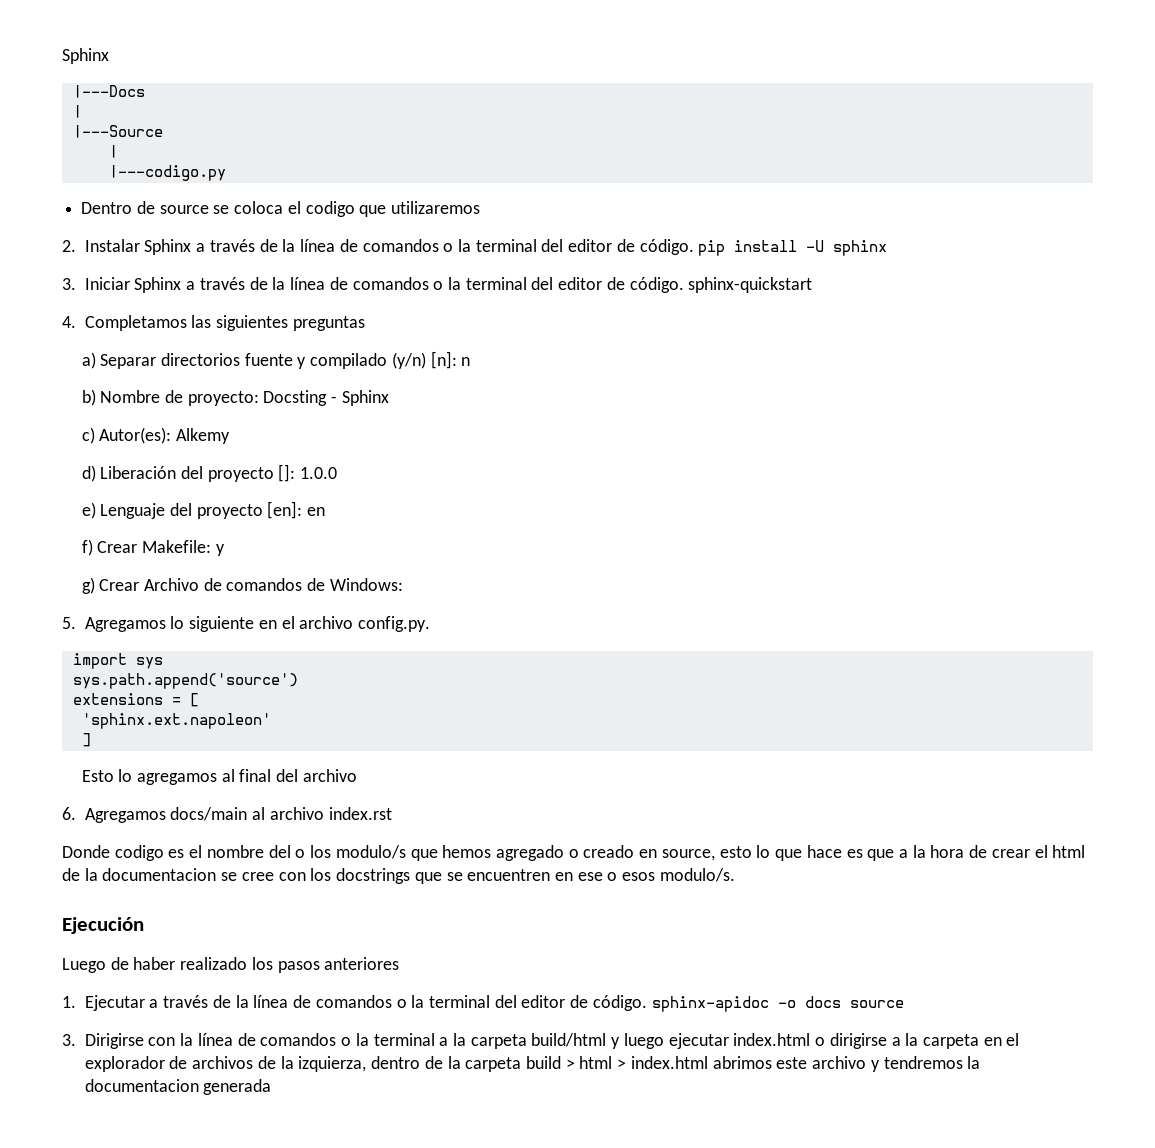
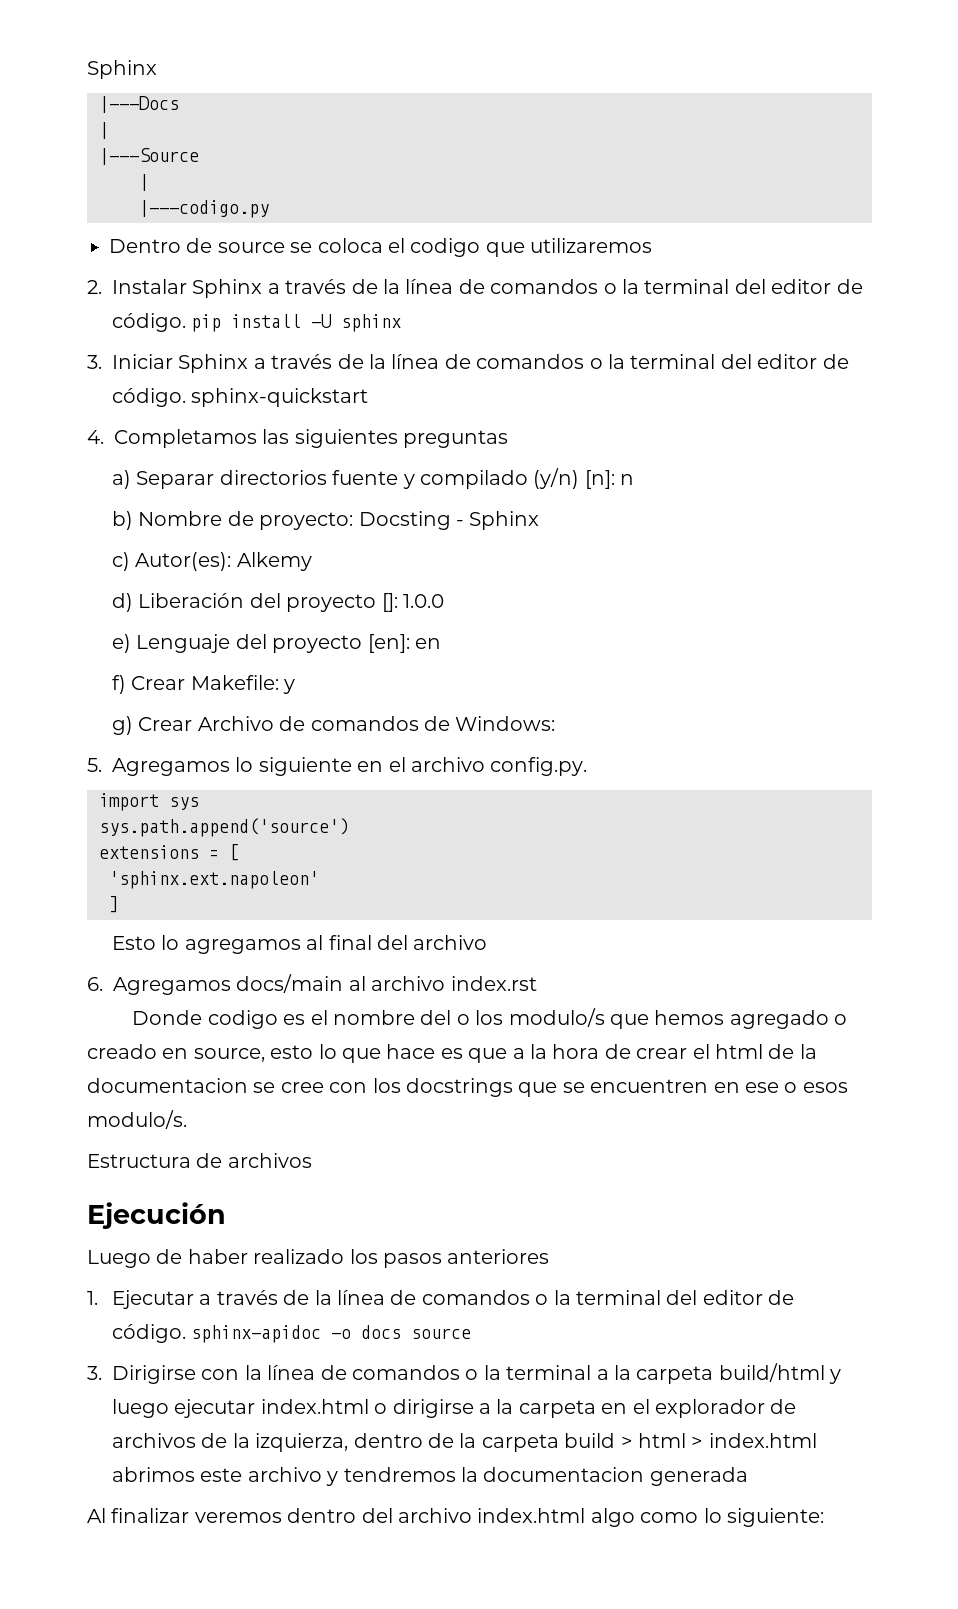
(735, 875) none -> [87,1153,312,1168] // Estructura de archivos
(272, 1087) none -> [87,1508,824,1527] // Al finalizar veremos dentro del archivo index.html algo como lo siguiente:

